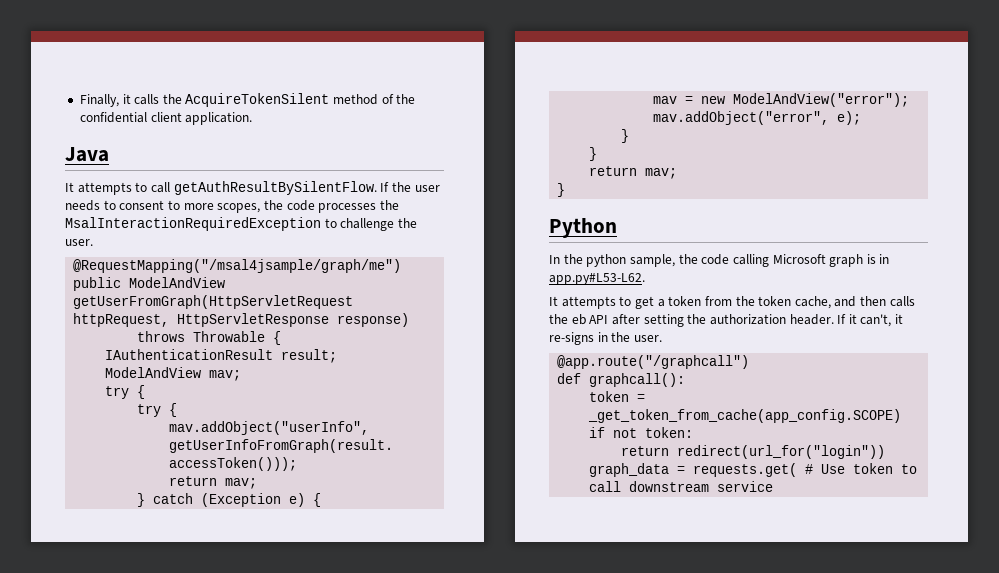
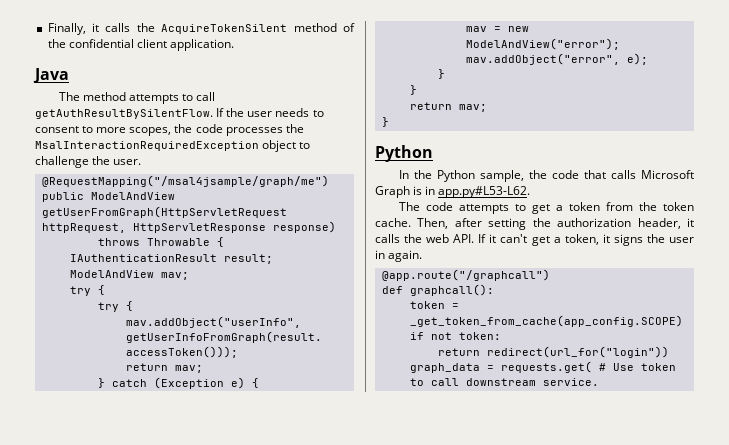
[65,182,74,192] It -> [58,92,126,101] The method
(321, 224) none -> [262,140,297,152] object
[586,254,627,267] python -> [436,170,475,182] Python
[732,254,864,267] calling Microsoft graph -> [583,170,694,179] [375,186,410,198] that calls Microsoft Graph
[549,296,558,306] It -> [398,202,453,211] The code
[794,296,915,309] [549,314,904,327] [549,332,662,345] cache, and then calls the eb API after setting the authorization header. If it can't, it re-signs in the user. -> [375,218,694,230] [375,234,694,246] [375,250,423,262] cache. Then, after setting the authorization header, it calls the web API. If it can't get a token, it signs the user in again.
[717,481,774,492] service -> [542,378,599,386] service.

